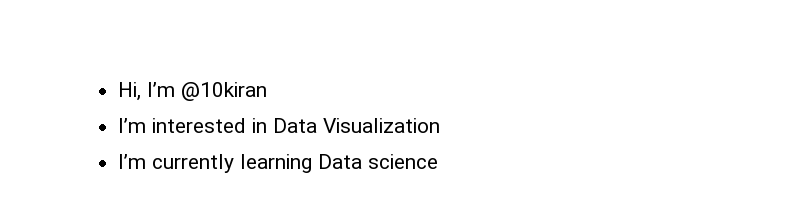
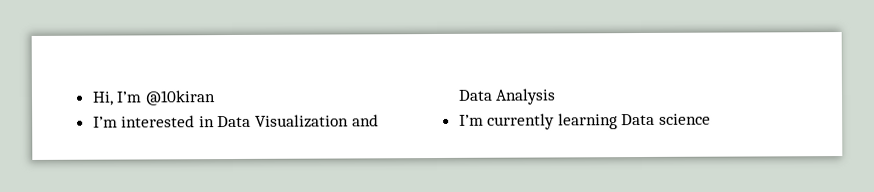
(441, 125) none -> [351,114,379,127] [457,88,557,105] and Data Analysis

